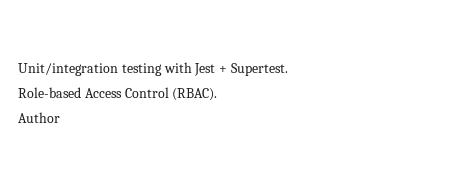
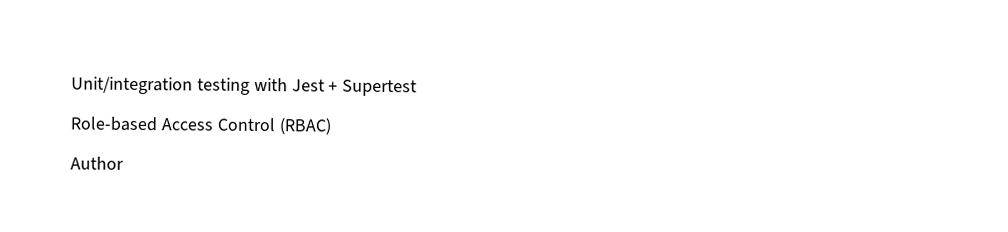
[230,63,288,76] Supertest. -> [342,79,418,97] Supertest
[172,88,218,101] (RBAC). -> [278,117,331,135] (RBAC)

